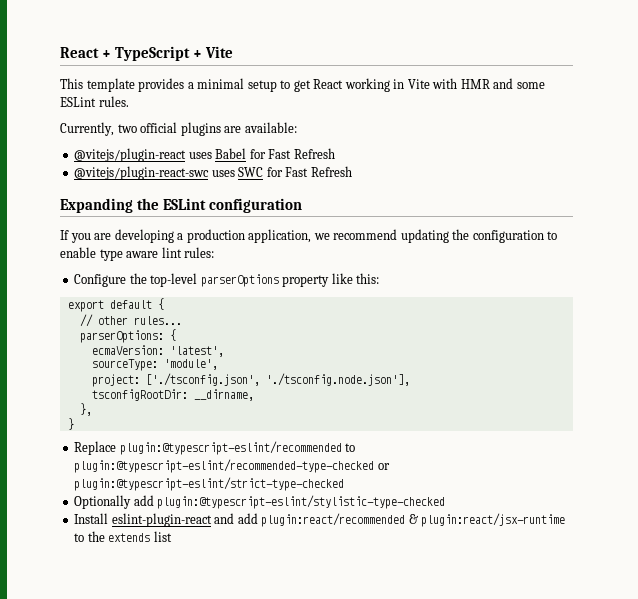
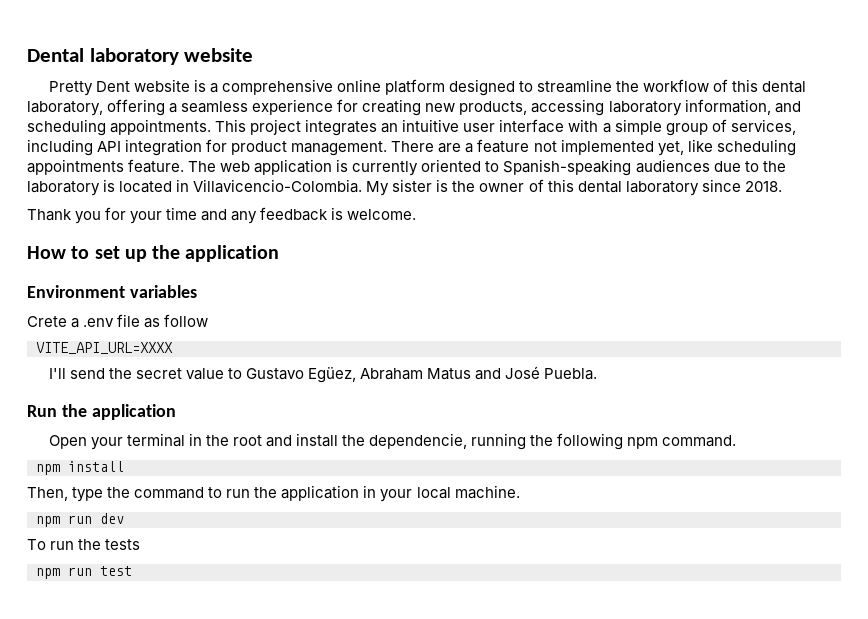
[60,46,234,61] [60,78,545,92] [60,96,129,107] [60,122,297,136] [74,148,335,162] [74,166,352,180] [60,198,302,213] [60,229,558,243] [60,247,215,261] [74,273,380,287] [67,298,164,312] [79,314,182,327] [79,329,176,343] [91,345,224,357] [91,359,218,371] [91,373,410,387] [91,389,254,401] [79,403,92,416] [67,418,74,430] [74,441,356,455] [74,459,390,473] [74,477,345,491] [74,495,446,509] [74,513,566,527] [74,531,172,542] React + TypeScript + Vite // This template provides a minimal setup to get React working in Vite with HMR and some ESLint rules. // Currently, two official plugins are available: // @vitejs/plugin-react uses Babel for Fast Refresh // @vitejs/plugin-react-swc uses SWC for Fast Refresh // Expanding the ESLint configuration // If you are developing a production application, we recommend updating the configuration to enable type aware lint rules: // Configure the top-level parserOptions property like this: // export default { // // other rules... // parserOptions: { // ecmaVersion: 'latest', // sourceType: 'module', // project: ['./tsconfig.json', './tsconfig.node.json'], // tsconfigRootDir: __dirname, // }, // } // Replace plugin:@typescript-eslint/recommended to plugin:@typescript-eslint/recommended-type-checked or plugin:@typescript-eslint/strict-type-checked // Optionally add plugin:@typescript-eslint/stylistic-type-checked // Install eslint-plugin-react and add plugin:react/recommended & plugin:react/jsx-runtime to the extends list -> [27,48,254,65] [48,79,807,96] [27,99,801,116] [27,119,796,136] [27,139,796,156] [27,159,786,176] [27,179,782,196] [27,207,417,224] [27,245,280,262] [27,285,197,298] [27,314,209,328] [36,342,173,354] [48,366,598,383] [27,404,176,420] [48,433,737,450] [36,461,124,475] [27,485,520,502] [36,513,124,527] [27,539,141,550] [36,566,132,579] Dental laboratory website // Pretty Dent website is a comprehensive online platform designed to streamline the workflow of this dental laboratory, offering a seamless experience for creating new products, accessing laboratory information, and scheduling appointments. This project integrates an intuitive user interface with a simple group of services, including API integration for product management. There are a feature not implemented yet, like scheduling appointments feature. The web application is currently oriented to Spanish-speaking audiences due to the laboratory is located in Villavicencio-Colombia. My sister is the owner of this dental laboratory since 2018. // Thank you for your time and any feedback is welcome. // How to set up the application // Environment variables // Crete a .env file as follow // VITE_API_URL=XXXX // I'll send the secret value to Gustavo Egüez, Abraham Matus and José Puebla. // Run the application // Open your terminal in the root and install the dependencie, running the following npm command. // npm install // Then, type the command to run the application in your local machine. // npm run dev // To run the tests // npm run test

